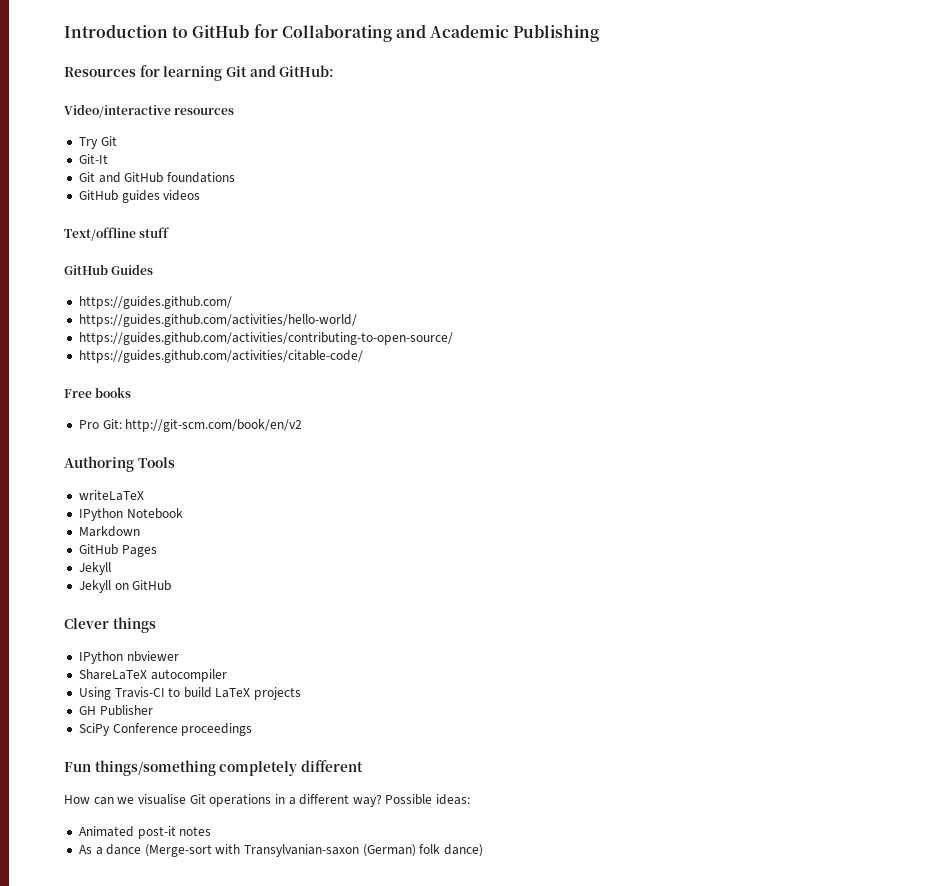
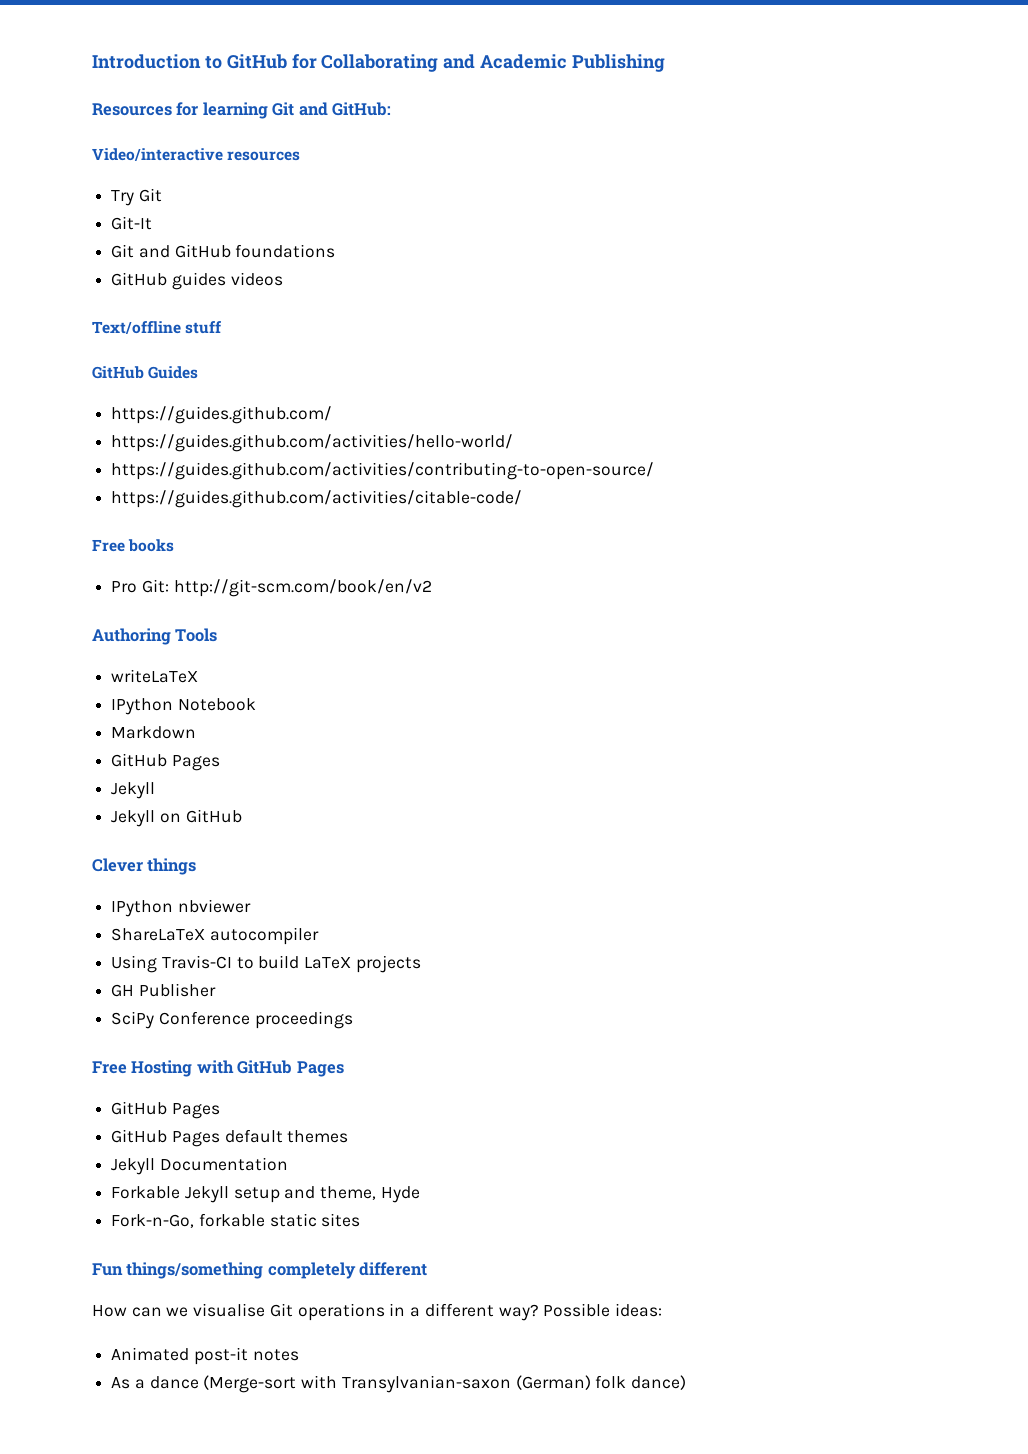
(253, 729) none -> [92,1060,344,1077] [111,1101,220,1119] [111,1129,349,1147] [111,1157,288,1175] [111,1186,420,1203] [111,1213,361,1228] // Free Hosting with GitHub Pages // GitHub Pages // GitHub Pages default themes // Jekyll Documentation // Forkable Jekyll setup and theme, Hyde // Fork-n-Go, forkable static sites

